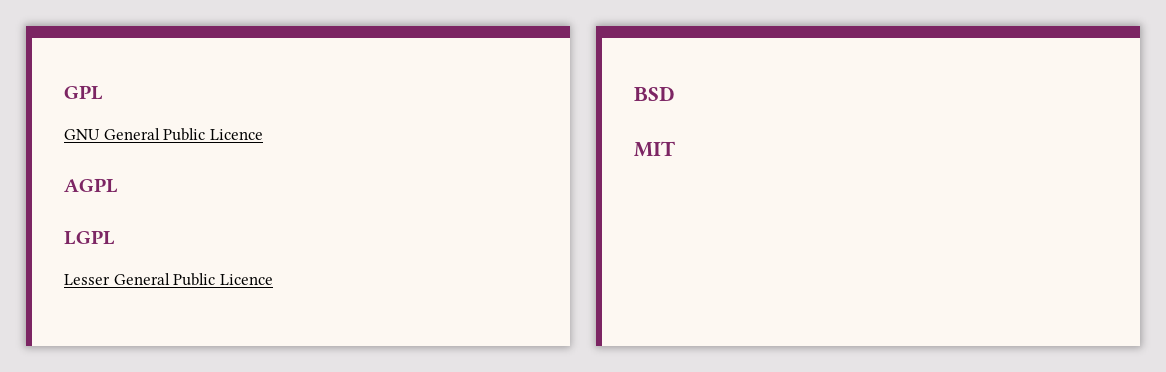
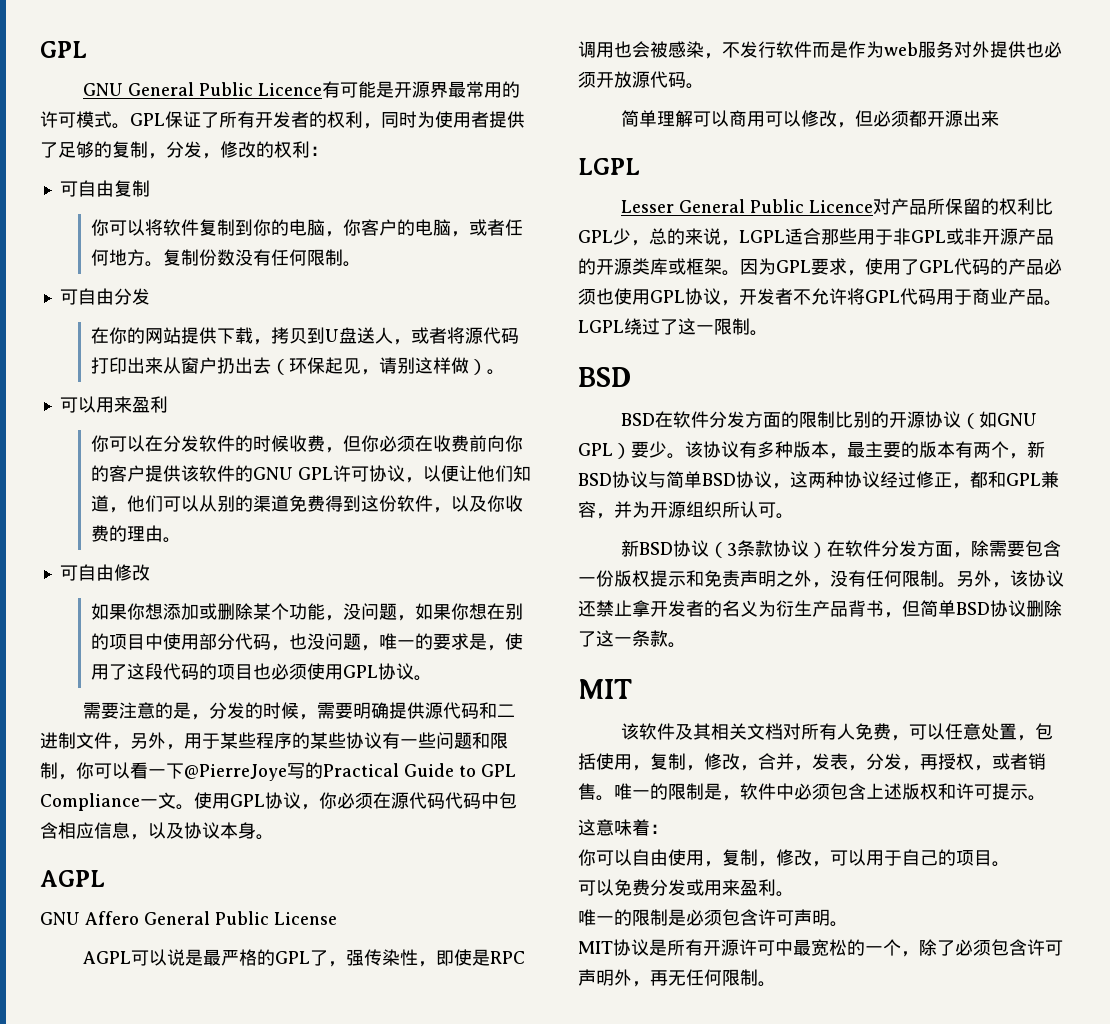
[64,178,118,193] // AGPL -> [322,81,521,98] [40,111,525,129] [40,141,328,159] [59,180,150,197] [90,219,523,237] [90,249,361,267] [59,288,150,305] [90,327,519,345] [90,357,505,375] [59,396,168,413] [90,435,523,453] [90,465,531,483] [90,495,523,513] [90,525,181,543] [59,564,150,581] [90,603,523,621] [90,633,523,651] [90,663,432,681] [83,702,516,720] [40,732,508,750] [40,762,516,781] [40,792,517,811] [40,822,274,840] [40,870,105,887] [40,911,337,925] [83,949,526,967] [578,41,1062,59] [578,71,704,89] [621,110,1000,128] 有可能是开源界最常用的许可模式。GPL保证了所有开发者的权利，同时为使用者提供了足够的复制，分发，修改的权利： // 可自由复制 // 你可以将软件复制到你的电脑，你客户的电脑，或者任何地方。复制份数没有任何限制。 // 可自由分发 // 在你的网站提供下载，拷贝到U盘送人，或者将源代码打印出来从窗户扔出去（环保起见，请别这样做）。 // 可以用来盈利 // 你可以在分发软件的时候收费，但你必须在收费前向你的客户提供该软件的GNU GPL许可协议，以便让他们知道，他们可以从别的渠道免费得到这份软件，以及你收费的理由。 // 可自由修改 // 如果你想添加或删除某个功能，没问题，如果你想在别的项目中使用部分代码，也没问题，唯一的要求是，使用了这段代码的项目也必须使用GPL协议。 // 需要注意的是，分发的时候，需要明确提供源代码和二进制文件，另外，用于某些程序的某些协议有一些问题和限制，你可以看一下@PierreJoye写的Practical Guide to GPL Compliance一文。使用GPL协议，你必须在源代码代码中包含相应信息，以及协议本身。 // AGPL // GNU Affero General Public License // AGPL可以说是最严格的GPL了，强传染性，即使是RPC调用也会被感染，不发行软件而是作为web服务对外提供也必须开放源代码。 // 简单理解可以商用可以修改，但必须都开源出来
[634,86,675,101] [634,141,675,157] // BSD // MIT -> [873,198,1054,215] [578,228,1054,246] [578,258,1062,276] [578,288,1062,306] [578,318,768,336] [578,367,631,387] [621,411,1038,429] [578,441,1045,459] [578,471,1059,489] [578,501,794,519] [621,540,1062,558] [578,570,1064,588] [578,600,1062,618] [578,630,686,648] [578,679,632,699] [621,723,1054,741] [578,753,1046,771] [578,783,1046,801] [578,819,668,836] [578,849,1010,867] [578,879,794,897] [578,909,848,927] [578,939,1063,957] [578,969,776,987] 对产品所保留的权利比GPL少，总的来说，LGPL适合那些用于非GPL或非开源产品的开源类库或框架。因为GPL要求，使用了GPL代码的产品必须也使用GPL协议，开发者不允许将GPL代码用于商业产品。LGPL绕过了这一限制。 // BSD // BSD在软件分发方面的限制比别的开源协议（如GNU GPL）要少。该协议有多种版本，最主要的版本有两个，新BSD协议与简单BSD协议，这两种协议经过修正，都和GPL兼容，并为开源组织所认可。 // 新BSD协议（3条款协议）在软件分发方面，除需要包含一份版权提示和免责声明之外，没有任何限制。另外，该协议还禁止拿开发者的名义为衍生产品背书，但简单BSD协议删除了这一条款。 // MIT // 该软件及其相关文档对所有人免费，可以任意处置，包括使用，复制，修改，合并，发表，分发，再授权，或者销售。唯一的限制是，软件中必须包含上述版权和许可提示。 // 这意味着： // 你可以自由使用，复制，修改，可以用于自己的项目。 // 可以免费分发或用来盈利。 // 唯一的限制是必须包含许可声明。 // MIT协议是所有开源许可中最宽松的一个，除了必须包含许可声明外，再无任何限制。

